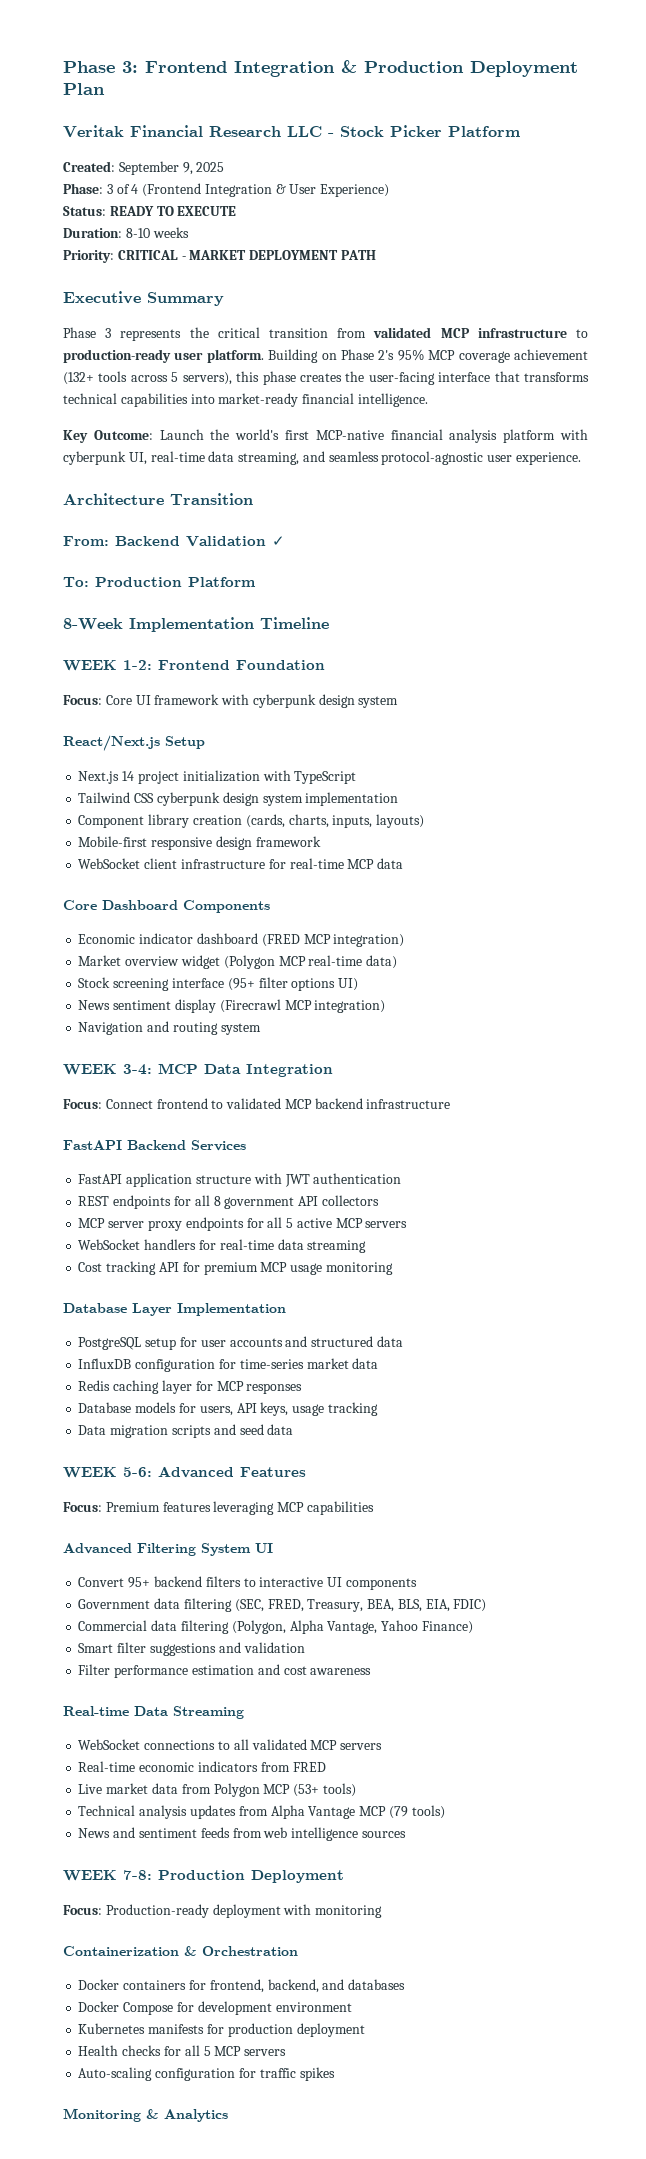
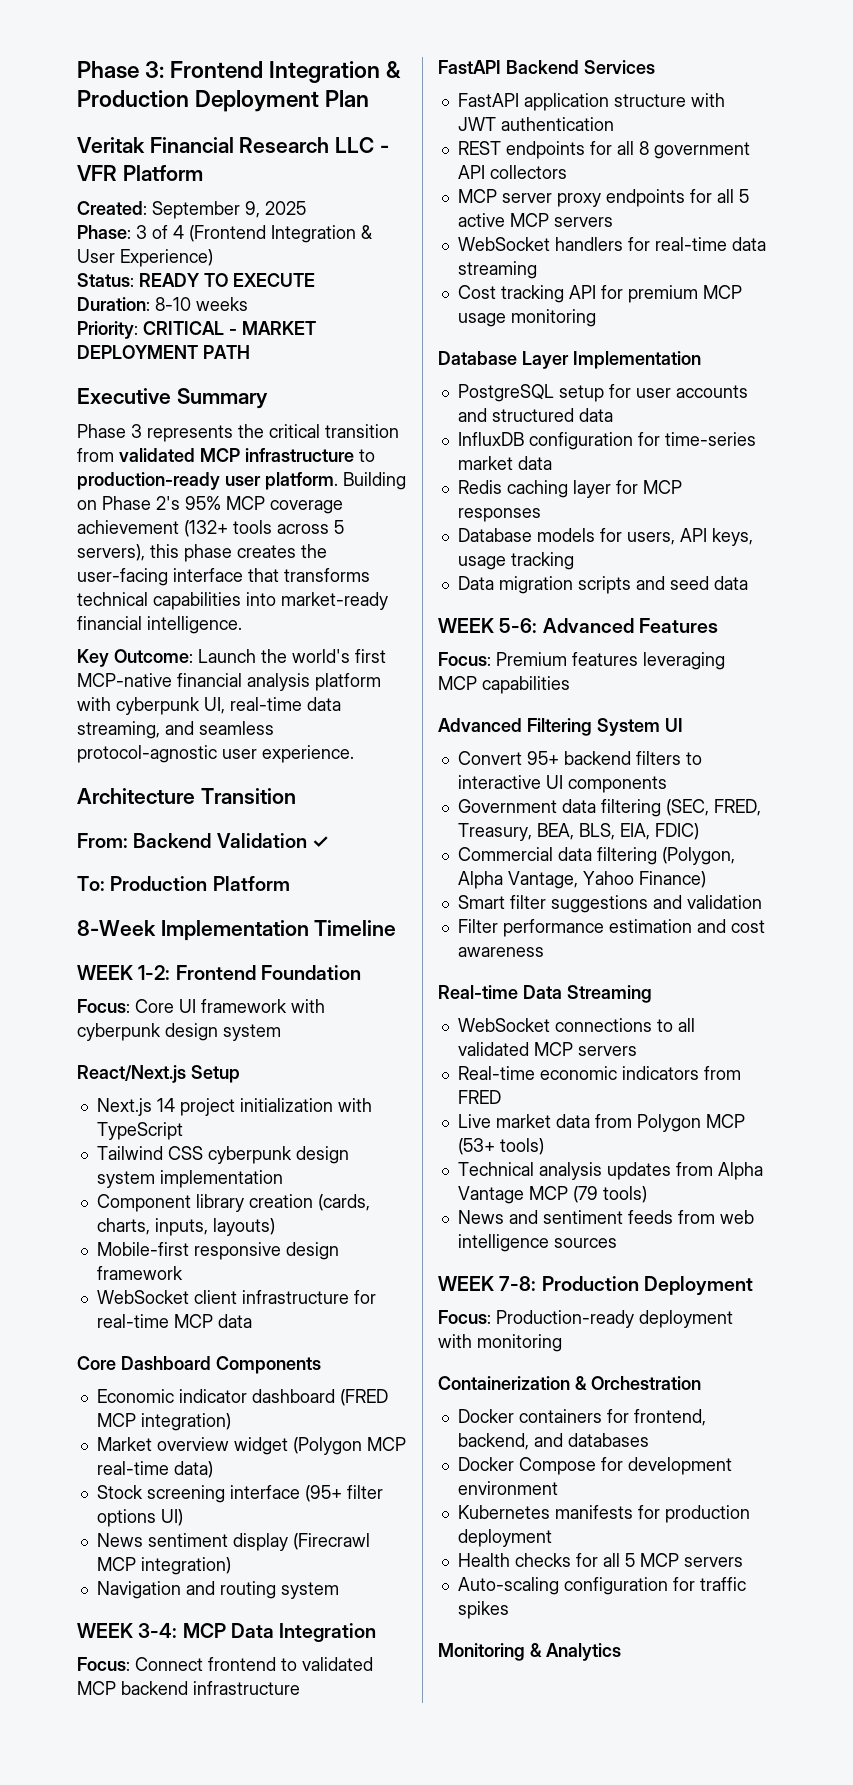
[340,125,442,137] Stock Picker -> [77,165,117,181] VFR

